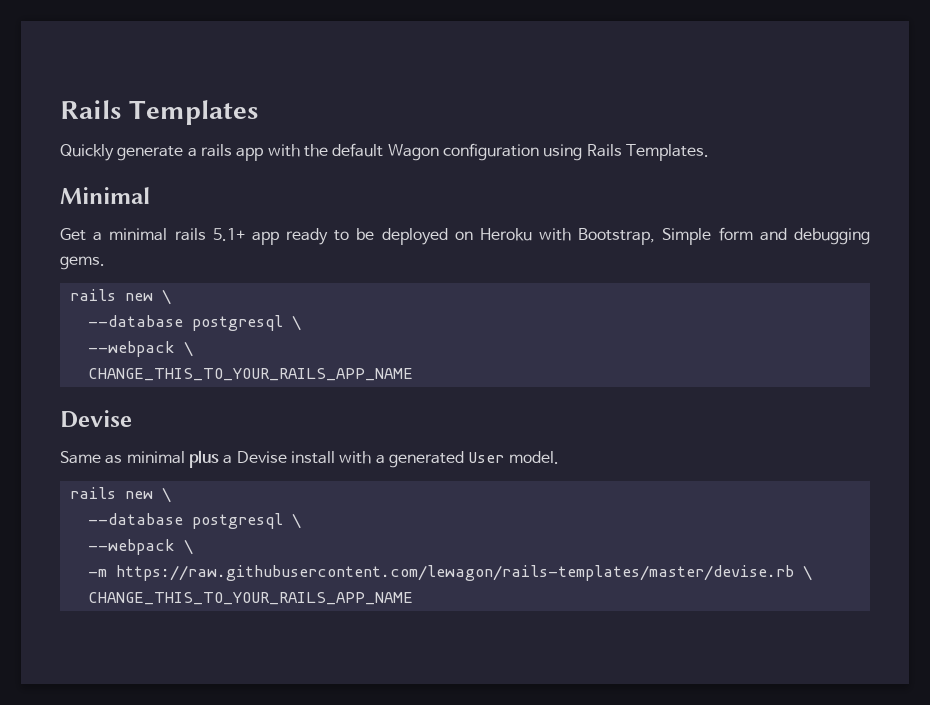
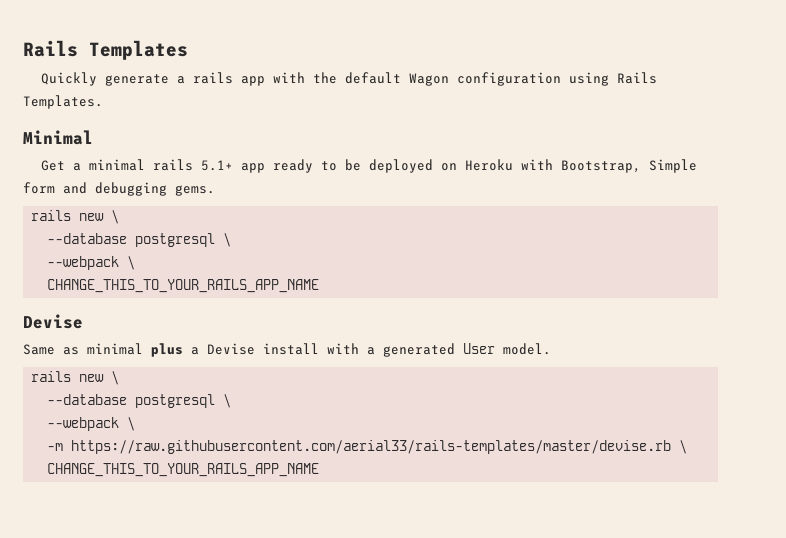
[115,565,794,581] https://raw.githubusercontent.com/lewagon/rails-templates/master/devise.rb -> [71,440,672,454] https://raw.githubusercontent.com/aerial33/rails-templates/master/devise.rb

